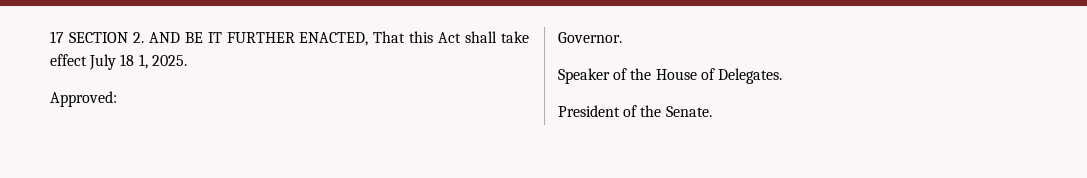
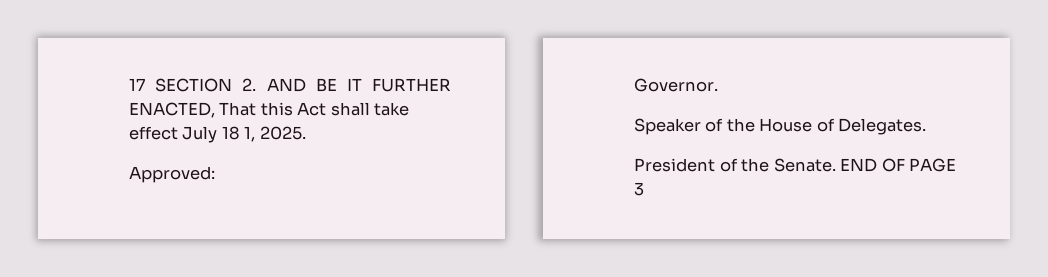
(712, 111) none -> [840,158,956,172] [634,182,644,196] END OF PAGE 3

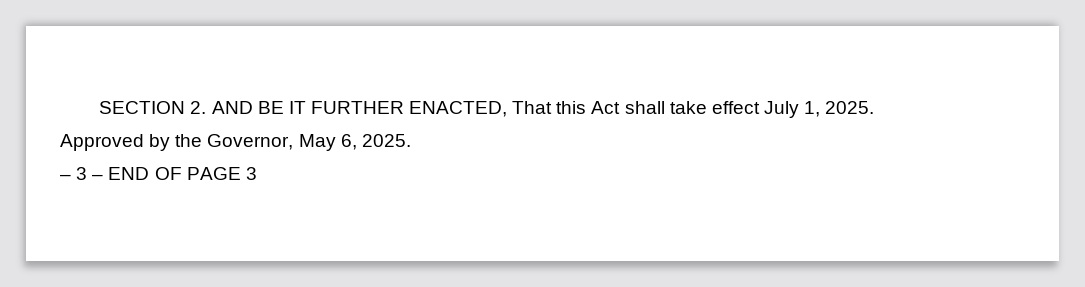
[129,78,145,91] 17 -> (99, 107) none
[221,126,240,140] 18 -> (799, 109) none
[129,166,215,183] [634,78,718,92] [634,118,927,135] [634,158,836,172] Approved: // Governor. // Speaker of the House of Delegates. // President of the Senate. -> [60,134,411,151] [60,167,104,180] Approved by the Governor, May 6, 2025. // – 3 –

